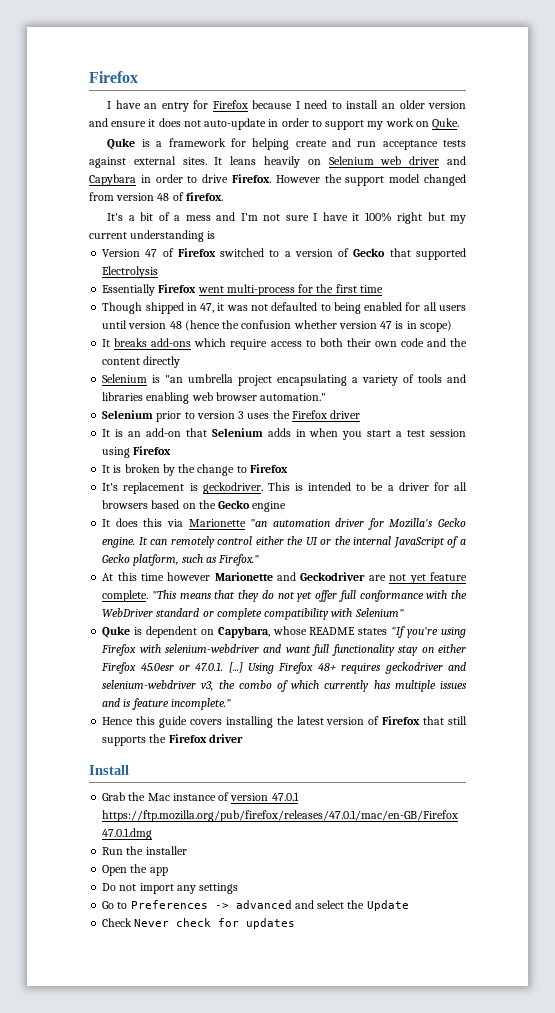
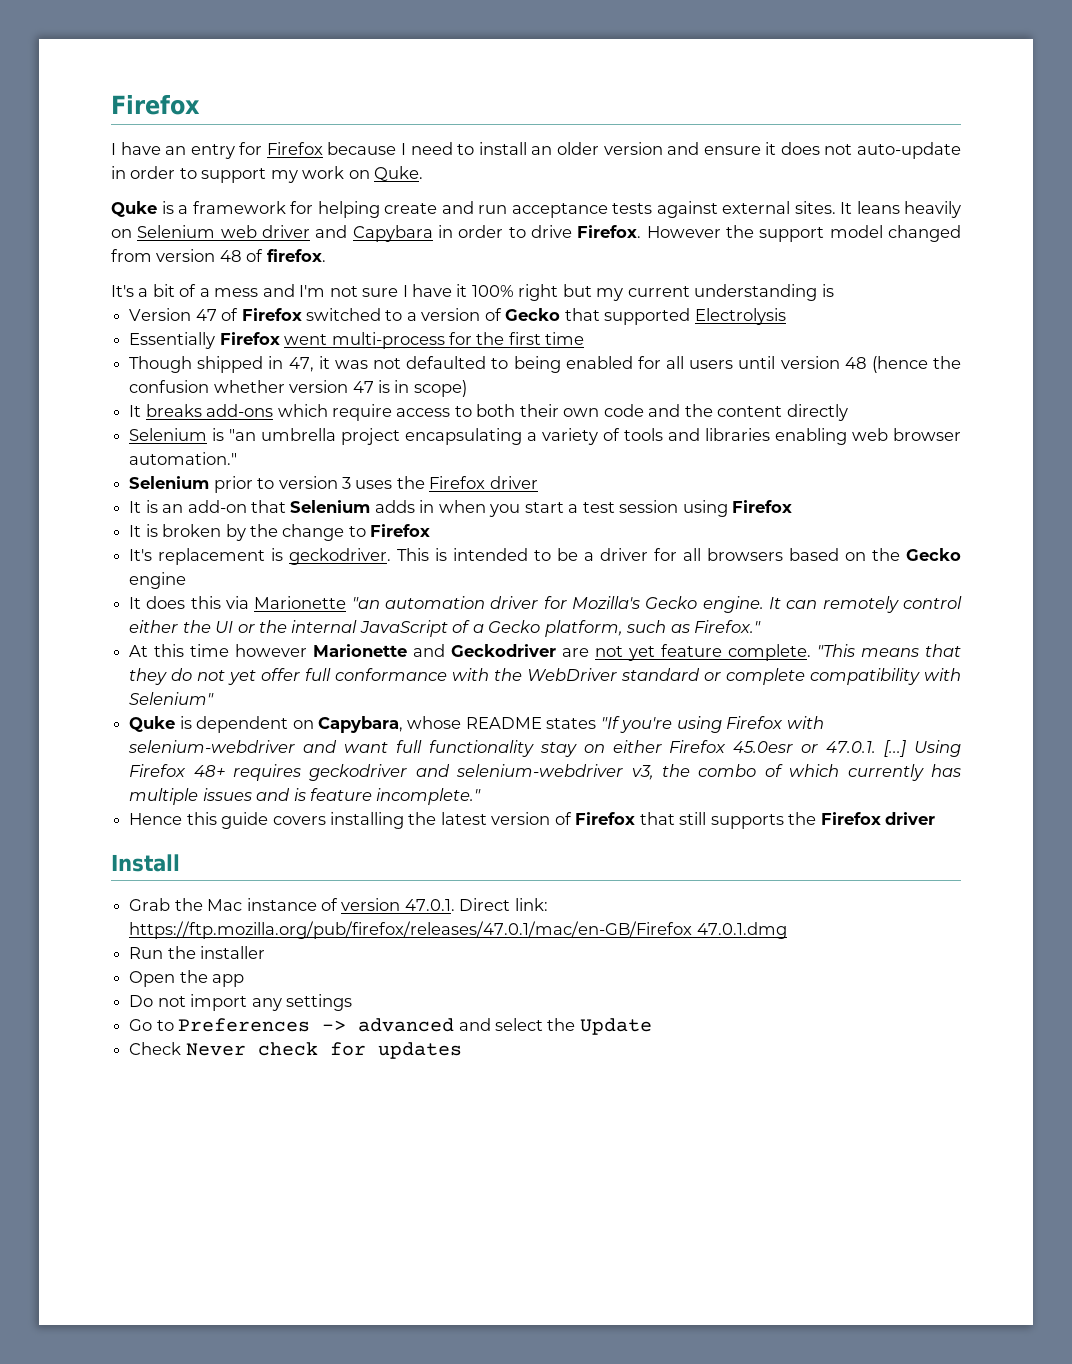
[271,792,299,801] 47.0.1 -> [404,898,548,911] 47.0.1. Direct link:

